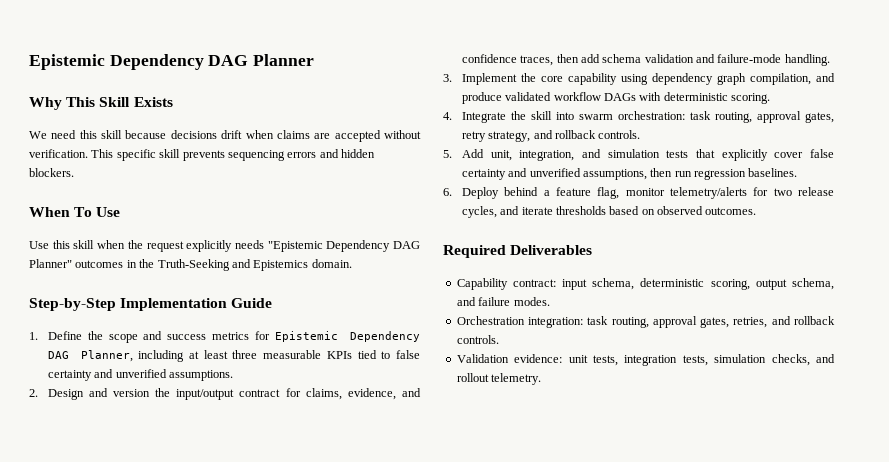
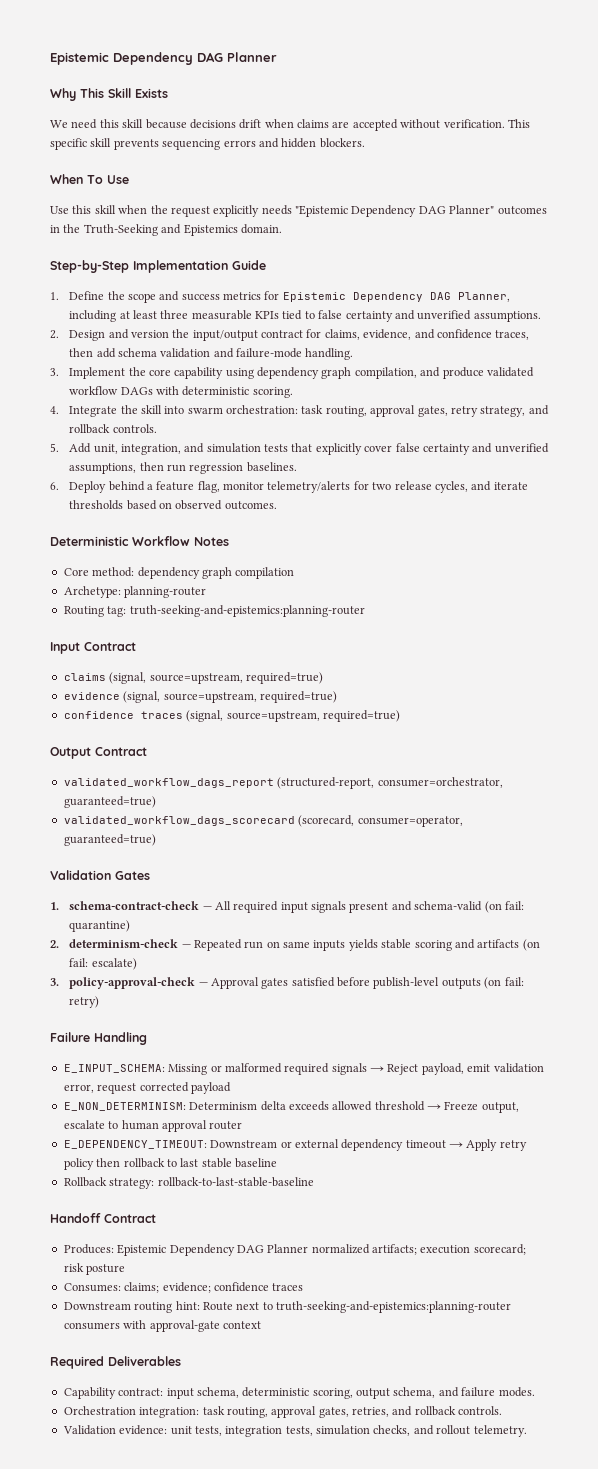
(757, 211) none -> [50,536,229,546] [63,567,295,579] [63,586,207,598] [63,605,365,617] [50,642,136,654] [63,672,323,684] [63,691,337,703] [63,710,400,722] [50,747,147,759] [63,777,503,789] [63,796,156,808] [63,815,463,827] [63,834,156,846] [50,870,150,880] [50,901,524,913] [69,920,131,932] [50,939,540,951] [69,958,137,970] [50,977,524,989] [69,996,100,1008] [50,1032,147,1045] [63,1063,544,1075] [63,1082,231,1094] [63,1101,519,1113] [63,1120,243,1132] [63,1139,527,1151] [63,1158,277,1170] [63,1177,314,1189] [50,1213,156,1223] [63,1244,526,1256] [63,1263,126,1275] [63,1282,304,1293] [63,1301,511,1313] [63,1320,261,1332] // Deterministic Workflow Notes // Core method: dependency graph compilation // Archetype: planning-router // Routing tag: truth-seeking-and-epistemics:planning-router // Input Contract // claims (signal, source=upstream, required=true) // evidence (signal, source=upstream, required=true) // confidence traces (signal, source=upstream, required=true) // Output Contract // validated_workflow_dags_report (structured-report, consumer=orchestrator, guaranteed=true) // validated_workflow_dags_scorecard (scorecard, consumer=operator, guaranteed=true) // Validation Gates // 1. schema-contract-check — All required input signals present and schema-valid (on fail: quarantine) // 2. determinism-check — Repeated run on same inputs yields stable scoring and artifacts (on fail: escalate) // 3. policy-approval-check — Approval gates satisfied before publish-level outputs (on fail: retry) // Failure Handling // E_INPUT_SCHEMA: Missing or malformed required signals → Reject payload, emit validation error, request corrected payload // E_NON_DETERMINISM: Determinism delta exceeds allowed threshold → Freeze output, escalate to human approval router // E_DEPENDENCY_TIMEOUT: Downstream or external dependency timeout → Apply retry policy then rollback to last stable baseline // Rollback strategy: rollback-to-last-stable-baseline // Handoff Contract // Produces: Epistemic Dependency DAG Planner normalized artifacts; execution scorecard; risk posture // Consumes: claims; evidence; confidence traces // Downstream routing hint: Route next to truth-seeking-and-epistemics:planning-router consumers with approval-gate context

